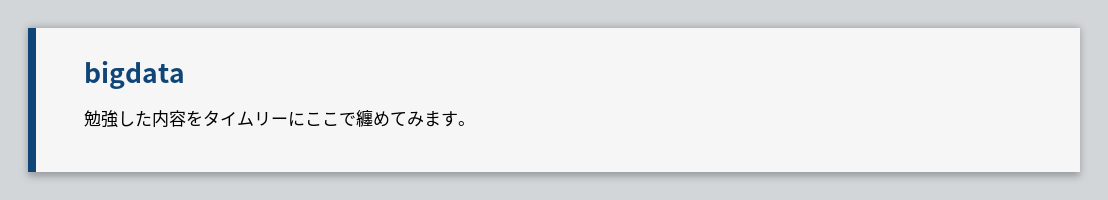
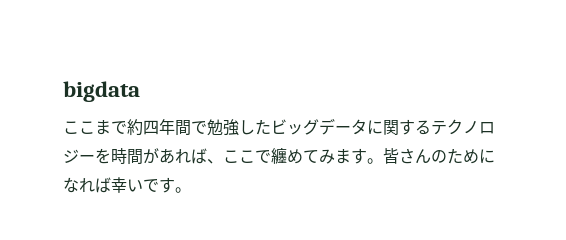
[84,110,305,128] 勉強した内容をタイムリーに -> [63,118,495,136] [63,148,223,165] ここまで約四年間で勉強したビッグデータに関するテクノロジーを時間があれば、
(475, 123) none -> [383,148,495,164] [63,177,191,193] 皆さんのためになれば幸いです。

